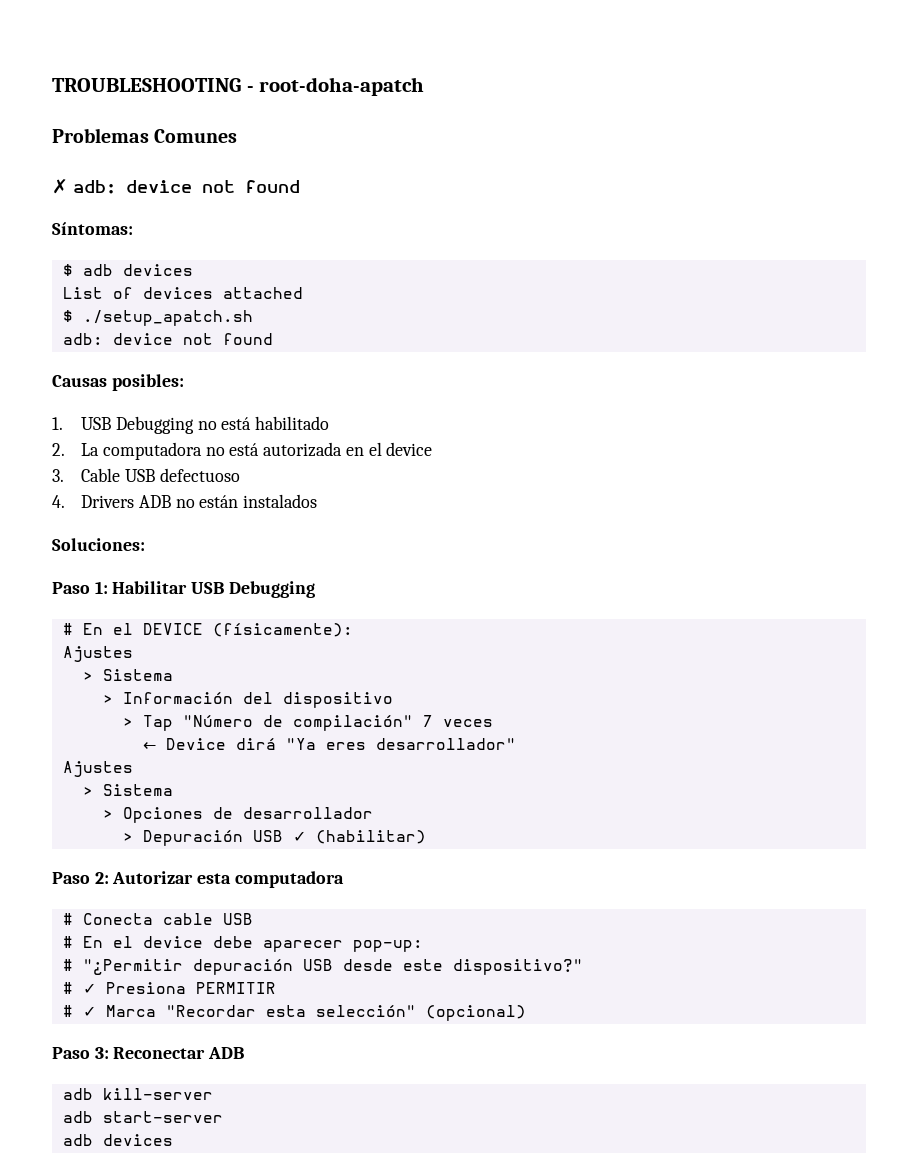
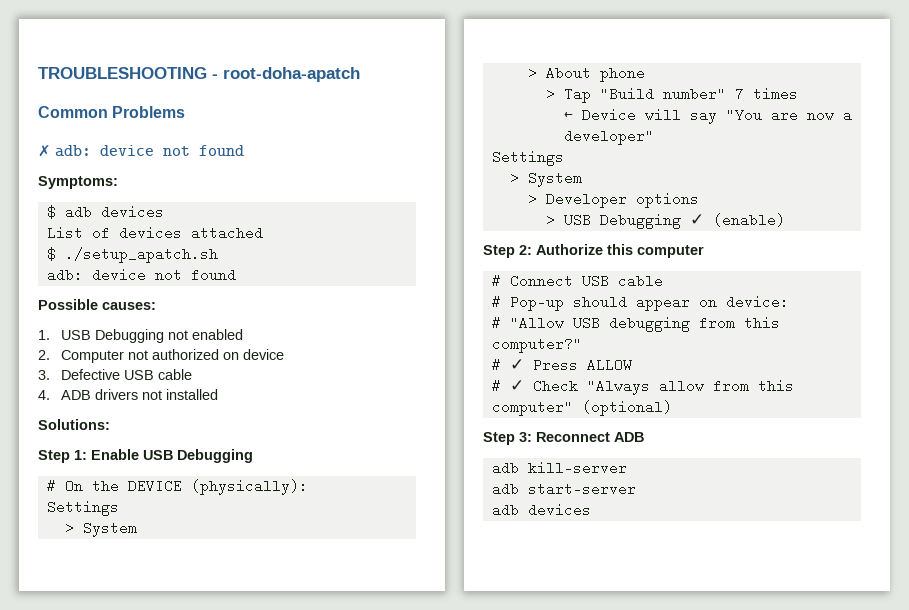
[52,128,238,143] Problemas Comunes -> [38,106,186,118] Common Problems
[52,222,133,235] Síntomas: -> [38,176,118,189] Symptoms:
[52,374,184,391] Causas posibles: -> [38,299,156,310] Possible causes:
[197,416,330,430] [52,442,433,460] [52,468,240,482] [52,494,318,508] [52,538,145,551] [52,581,315,598] [62,623,353,637] [62,646,133,662] [82,669,173,681] [102,692,393,708] no está habilitado // 2. La computadora no está autorizada en el device // 3. Cable USB defectuoso // 4. Drivers ADB no están instalados // Soluciones: // Paso 1: Habilitar USB Debugging // # En el DEVICE (físicamente): // Ajustes // > Sistema // > Información del dispositivo -> [168,329,244,340] [38,349,285,363] [38,369,193,380] [38,389,219,400] [38,419,110,430] [38,449,253,463] [46,479,308,495] [46,500,119,516] [64,521,137,537] [527,66,645,82] not enabled // 2. Computer not authorized on device // 3. Defective USB cable // 4. ADB drivers not installed // Solutions: // Step 1: Enable USB Debugging // # On the DEVICE (physically): // Settings // > System // > About phone
[182,715,493,731] [142,738,516,750] [62,761,133,777] [82,784,173,796] [102,807,373,823] [122,830,426,846] [52,871,344,888] [62,913,253,925] [62,936,423,952] [62,959,583,975] [62,982,276,994] [62,1005,526,1021] [52,1047,206,1059] "Número de compilación" 7 veces // ← Device dirá "Ya eres desarrollador" // Ajustes // > Sistema // > Opciones de desarrollador // > Depuración USB ✓ (habilitar) // Paso 2: Autorizar esta computadora // # Conecta cable USB // # En el device debe aparecer pop-up: // # "¿Permitir depuración USB desde este dispositivo?" // # ✓ Presiona PERMITIR // # ✓ Marca "Recordar esta selección" (opcional) // Paso 3: Reconectar -> [599,87,798,101] [563,108,852,124] [563,129,654,145] [491,150,564,166] [509,171,582,187] [527,192,699,208] [545,213,785,229] [483,244,704,258] [491,274,663,288] [491,295,789,311] [491,316,780,332] [491,337,582,353] [491,358,632,372] [491,379,794,395] [491,400,672,416] [483,432,610,445] "Build number" 7 times // ← Device will say "You are now a developer" // Settings // > System // > Developer options // > USB Debugging ✓ (enable) // Step 2: Authorize this computer // # Connect USB cable // # Pop-up should appear on device: // # "Allow USB debugging from this computer?" // # ✓ Press ALLOW // # ✓ Check "Always allow from this computer" (optional) // Step 3: Reconnect

